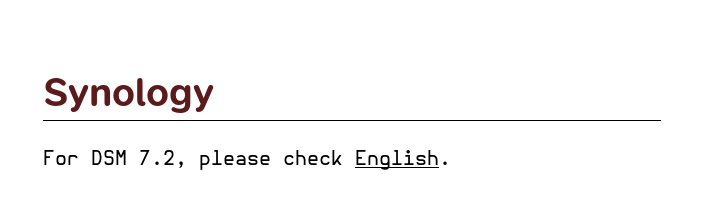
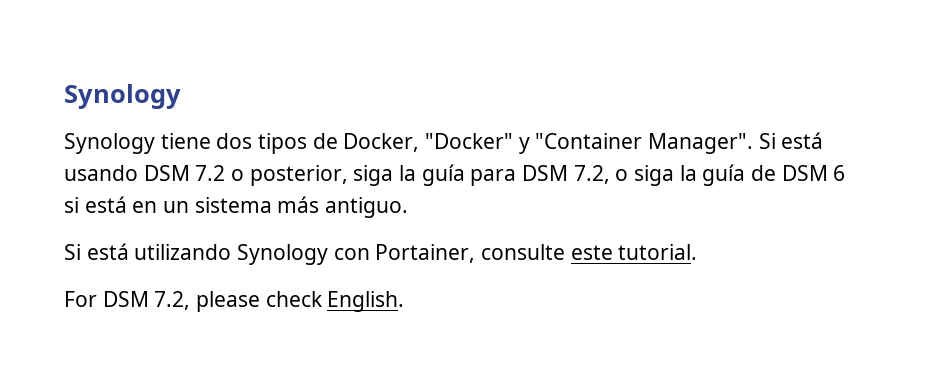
[43,78,214,113] Synology -> [64,84,181,109] [64,132,824,154] [64,164,846,186] [64,196,409,218] [64,243,698,265] Synology // Synology tiene dos tipos de Docker, "Docker" y "Container Manager". Si está usando DSM 7.2 o posterior, siga la guía para DSM 7.2, o siga la guía de DSM 6 si está en un sistema más antiguo. // Si está utilizando Synology con Portainer, consulte este tutorial.

